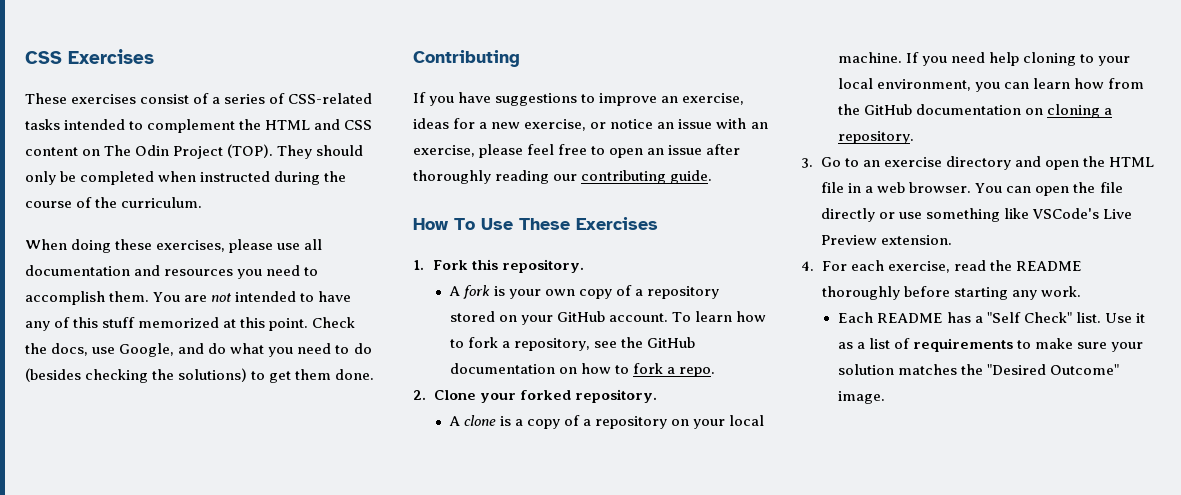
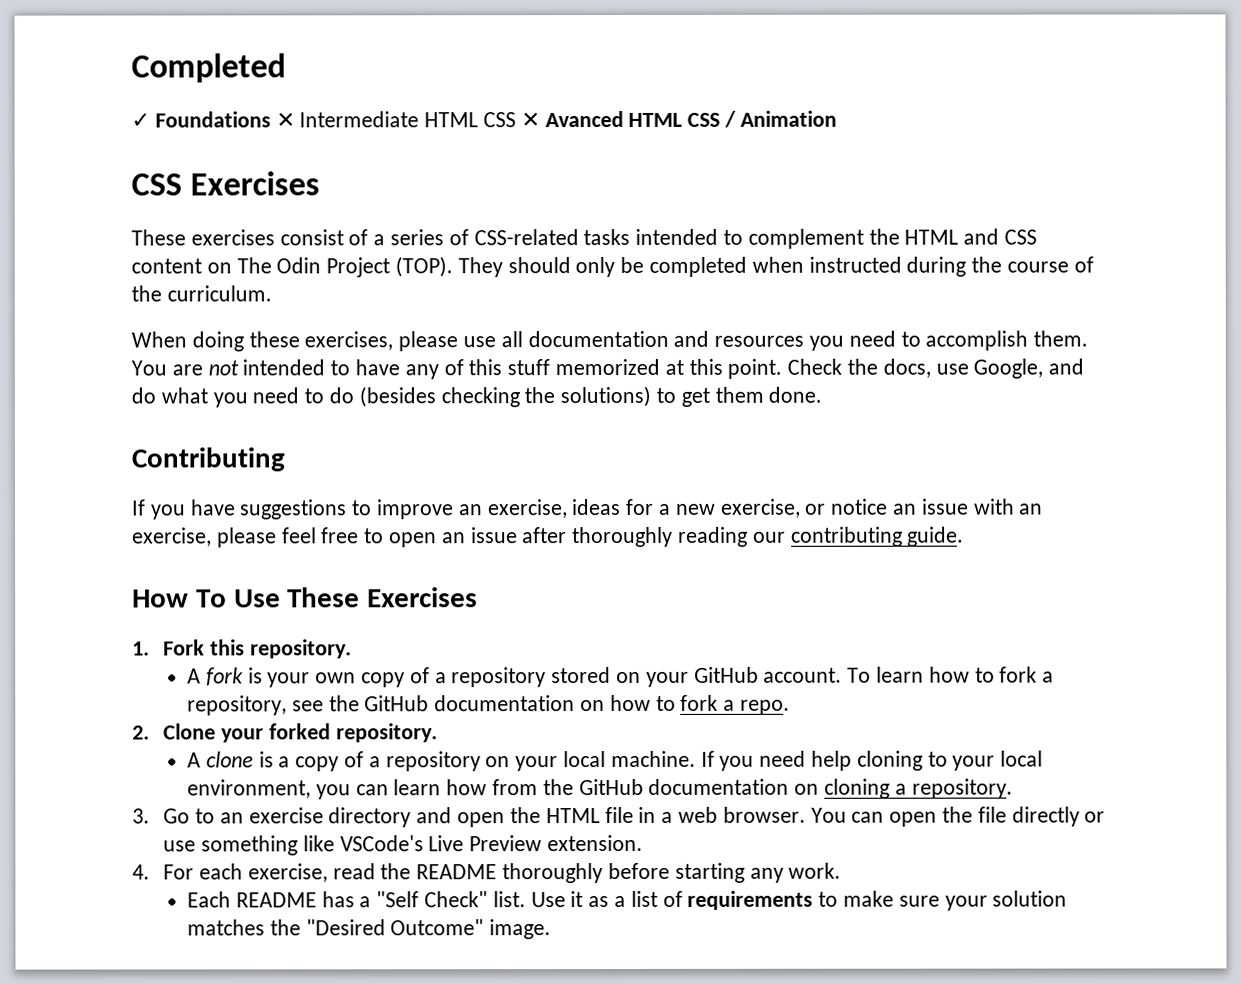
(25, 57) none -> [131,53,286,83] [131,110,837,128] Completed // ✓ Foundations ✕ Intermediate HTML CSS ✕ Avanced HTML CSS / Animation //

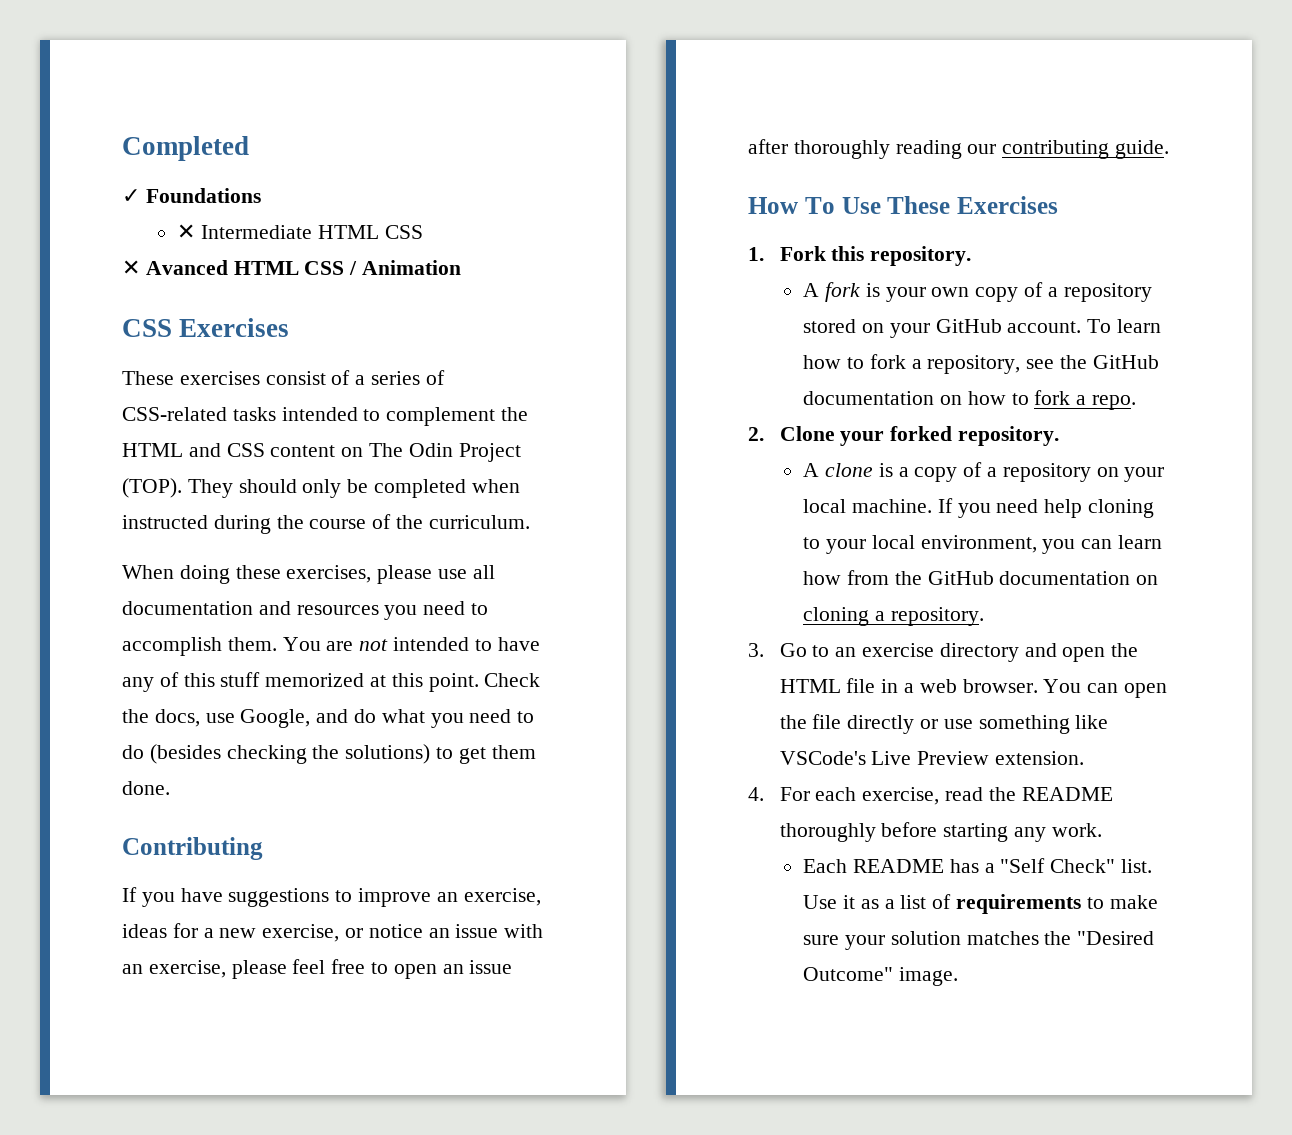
(271, 119) none -> (261, 195) //
(517, 120) none -> (423, 232) //

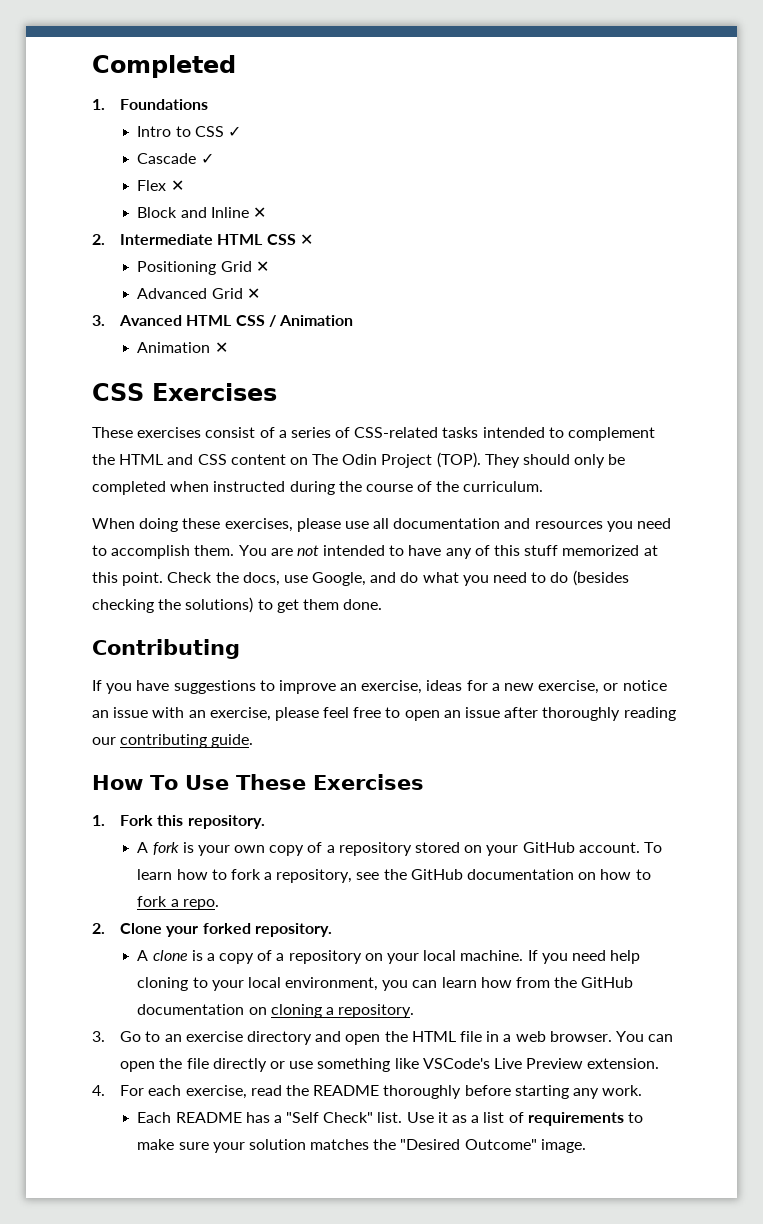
[122,189,140,203] ✓ -> [92,99,105,110] 1.
[177,224,423,239] [122,260,140,275] ✕ Intermediate HTML CSS // ✕ -> [137,126,241,137] [137,153,214,164] [137,180,184,191] [137,207,266,218] [92,234,313,245] [137,261,269,275] [137,288,260,299] [92,315,105,326] Intro to CSS ✓ // Cascade ✓ // Flex ✕ // Block and Inline ✕ // 2. Intermediate HTML CSS ✕ // Positioning Grid ✕ // Advanced Grid ✕ // 3.
(462, 267) none -> [137,342,228,353] // Animation ✕

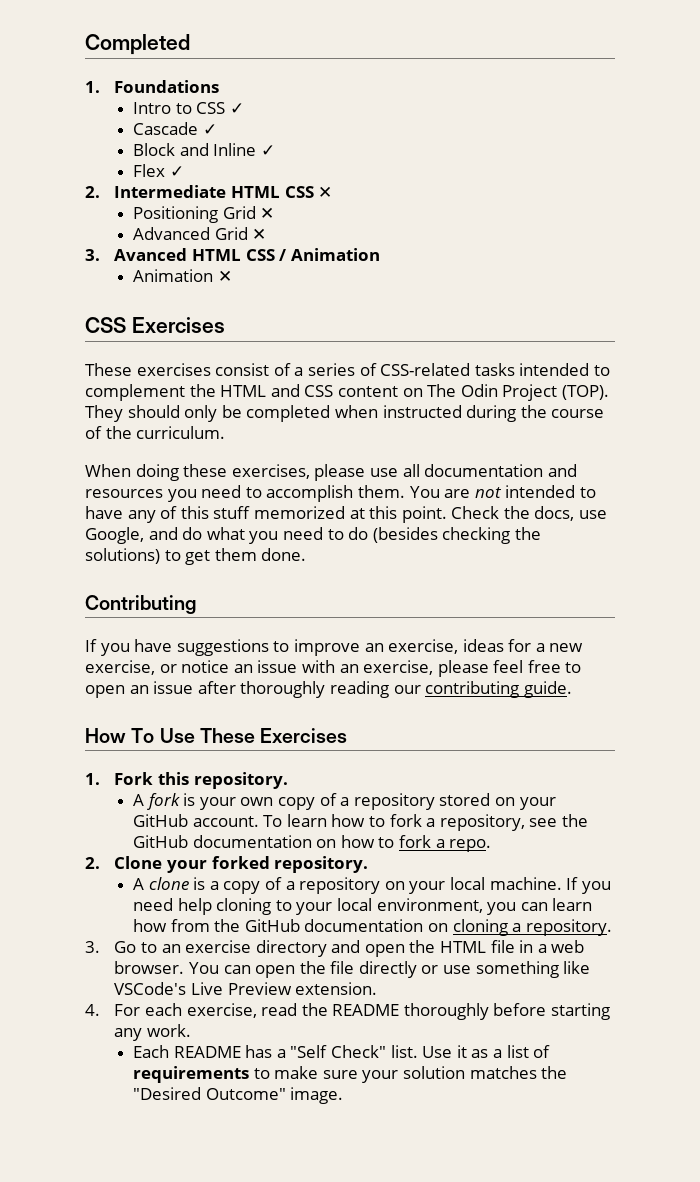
[137,180,184,191] // Flex ✕ -> (217, 129) none
[252,207,266,218] ✕ -> [260,145,275,156] [133,164,184,177] ✓ // Flex ✓

